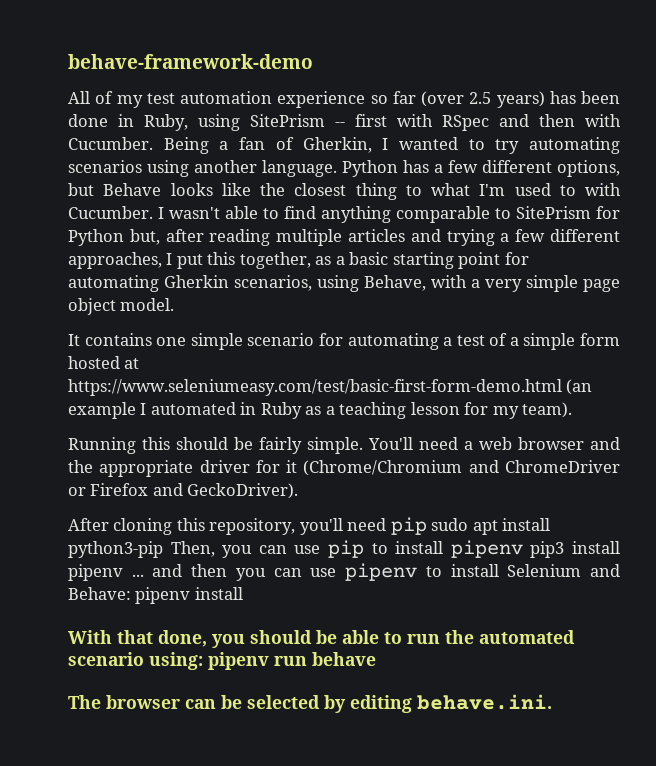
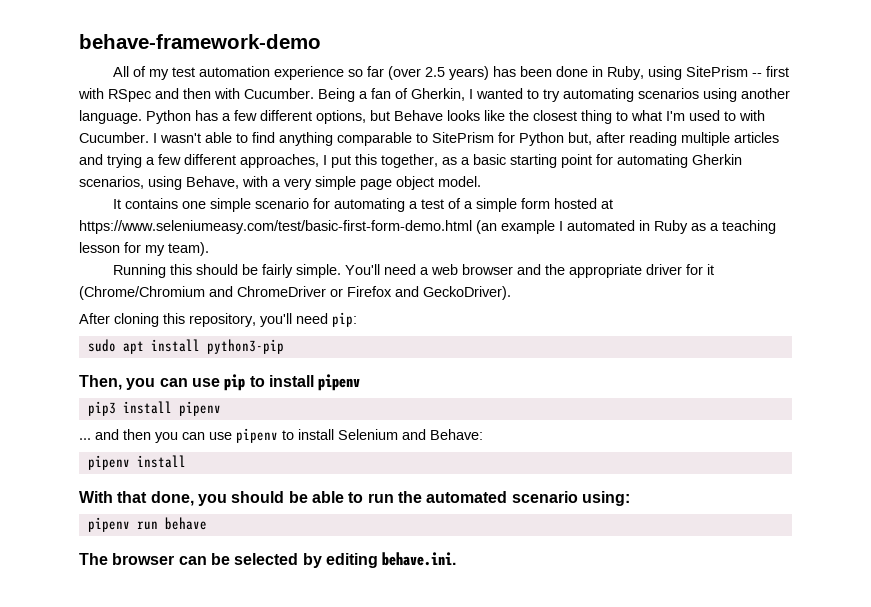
[390,517,427,535] pip -> [332,312,357,327] pip: //
(163, 549) none -> (284, 346) //
(523, 549) none -> (361, 382) //
(123, 572) none -> (221, 408) //
(131, 593) none -> (483, 434) //
(203, 661) none -> (630, 498) //

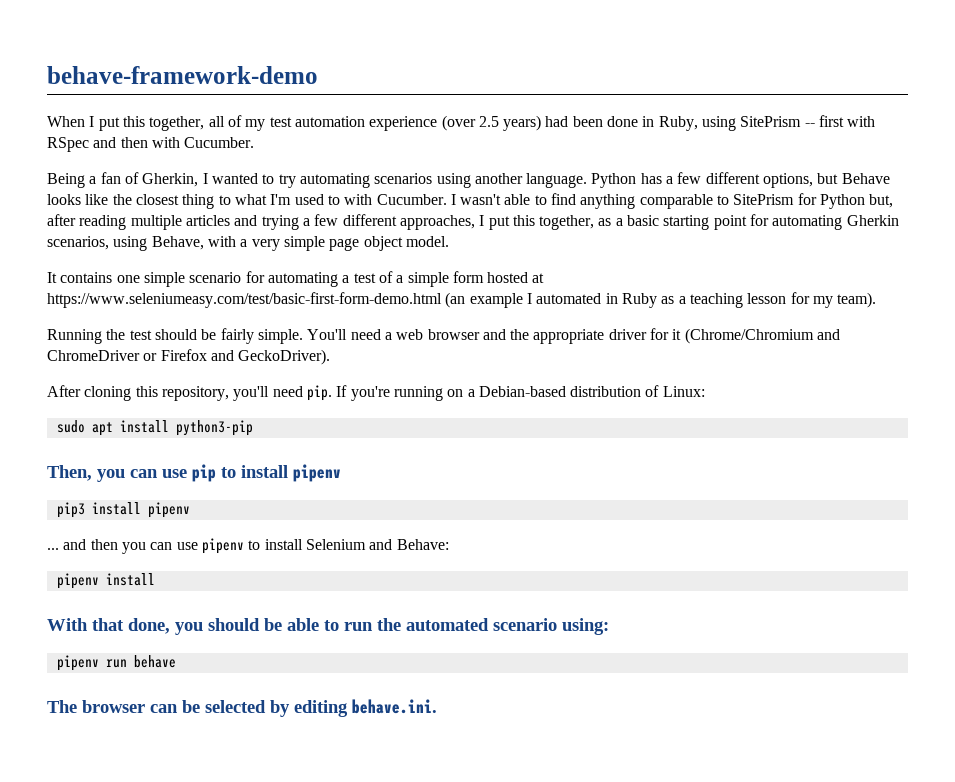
[112,66,129,77] All -> [47,116,225,131] When I put this together, all
[347,66,384,77] so far -> (438, 123) none
[492,66,516,77] has -> [545,116,569,127] had
(314, 93) none -> (255, 142) //
[169,264,192,275] this -> [106,329,152,340] the test
[332,312,357,327] pip: -> [306,385,705,401] pip. If you're running on a Debian-based distribution of Linux:

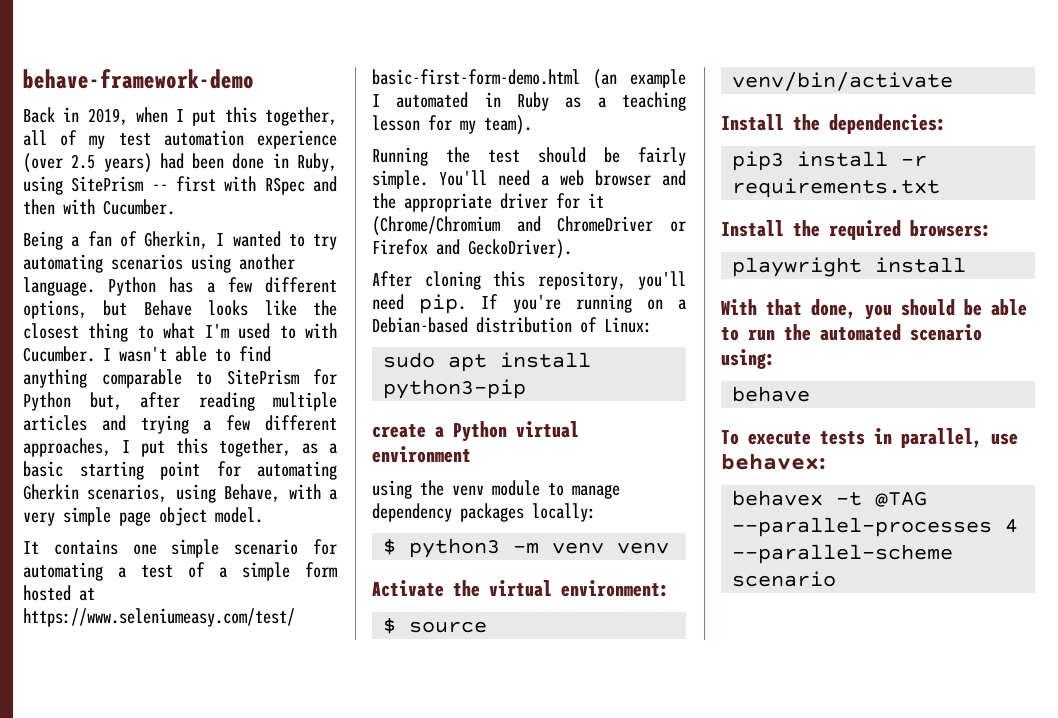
[47,116,85,127] When -> [23,107,168,125] Back in 2019, when
[47,464,341,482] [56,502,190,518] [47,538,449,554] [56,573,99,589] Then, you can use pip to install pipenv // pip3 install pipenv // ... and then you can use pipenv to install Selenium and Behave: // pipenv -> [372,421,579,442] [372,446,471,463] [372,480,620,499] [372,503,596,522] [383,538,670,558] [372,580,669,597] [383,617,488,634] [732,72,954,91] [721,114,946,134] [732,151,928,171] [732,178,941,198] [721,220,991,240] [732,257,863,277] create a Python virtual environment // using the venv module to manage dependency packages locally: // $ python3 -m venv venv // Activate the virtual environment: // $ source venv/bin/activate // Install the dependencies: // pip3 install -r requirements.txt // Install the required browsers: // playwright
[56,655,127,671] pipenv run -> (775, 359) none
[47,699,437,717] The browser can be selected by editing behave.ini. -> [721,428,1018,448] [721,453,828,470] [732,490,928,507] [732,517,1019,537] [732,544,954,564] [732,571,837,587] To execute tests in parallel, use behavex: // behavex -t @TAG --parallel-processes 4 --parallel-scheme scenario

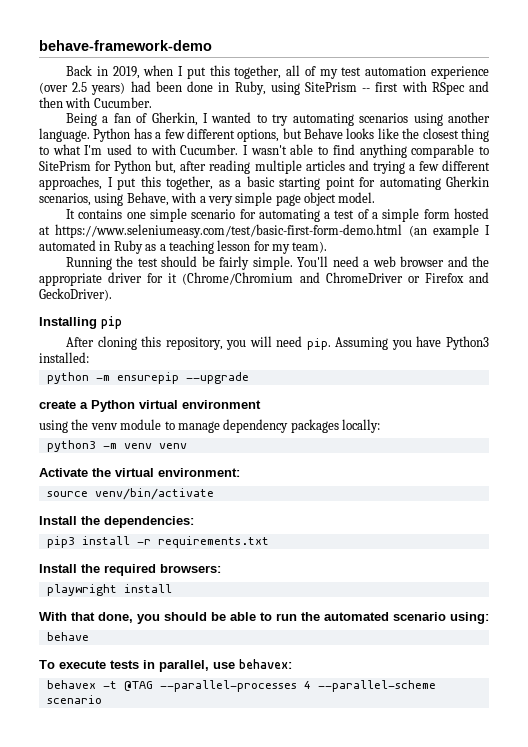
(572, 249) none -> [39,316,122,329] // Installing pip
[638,271,686,290] [372,294,686,314] [372,317,652,333] [383,352,592,372] [383,379,527,399] you'll need pip. If you're running on a Debian-based distribution of Linux: // sudo apt install python3-pip -> [226,336,489,350] [39,352,89,363] [46,372,249,384] you will need pip. Assuming you have Python3 installed: // python -m ensurepip --upgrade
[383,538,397,555] $ -> (380, 426) none
[383,617,397,634] $ -> (240, 472) none

